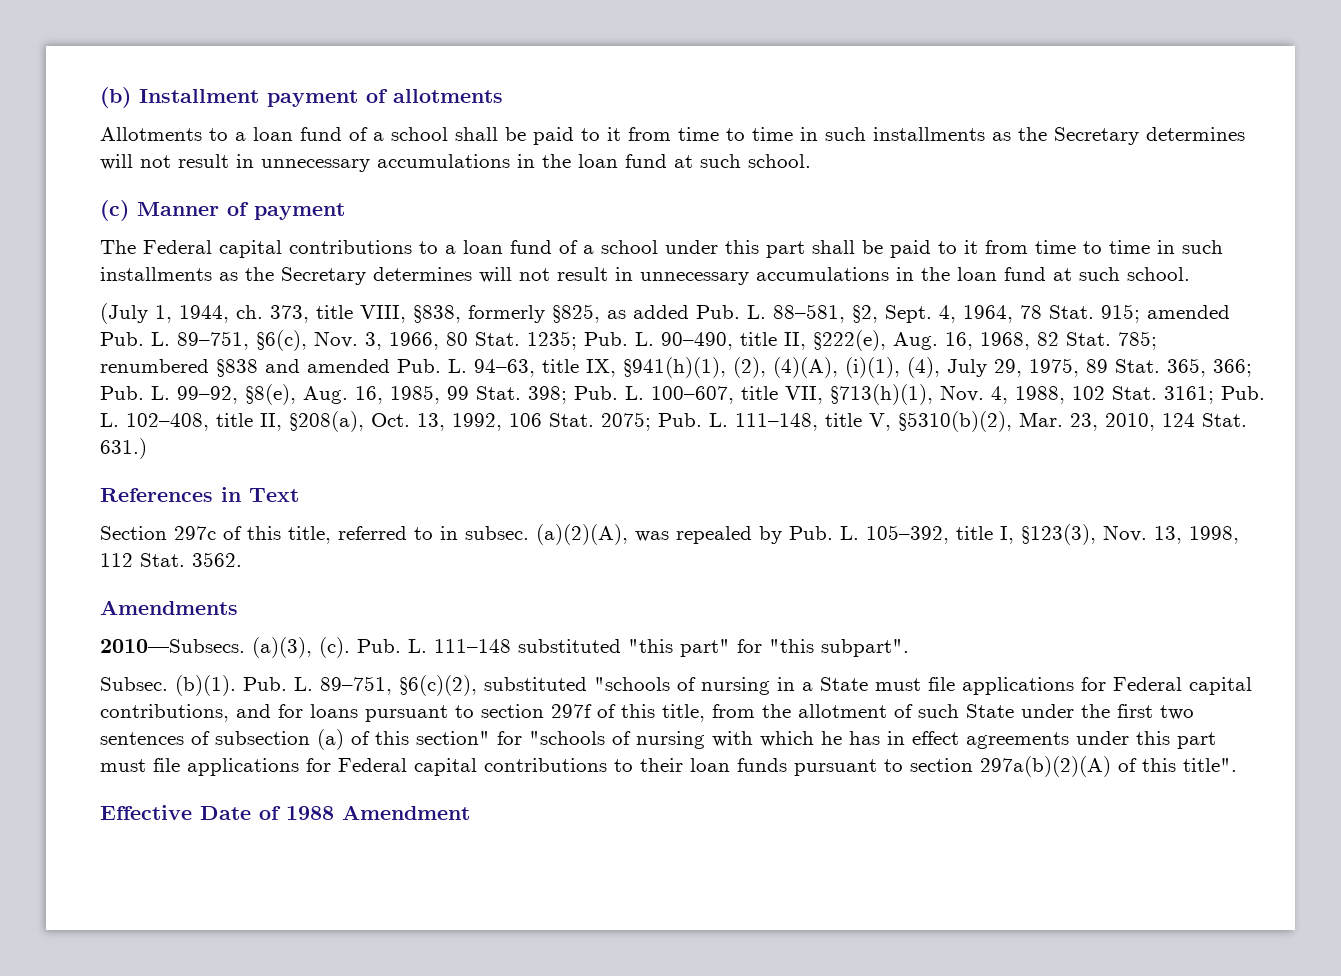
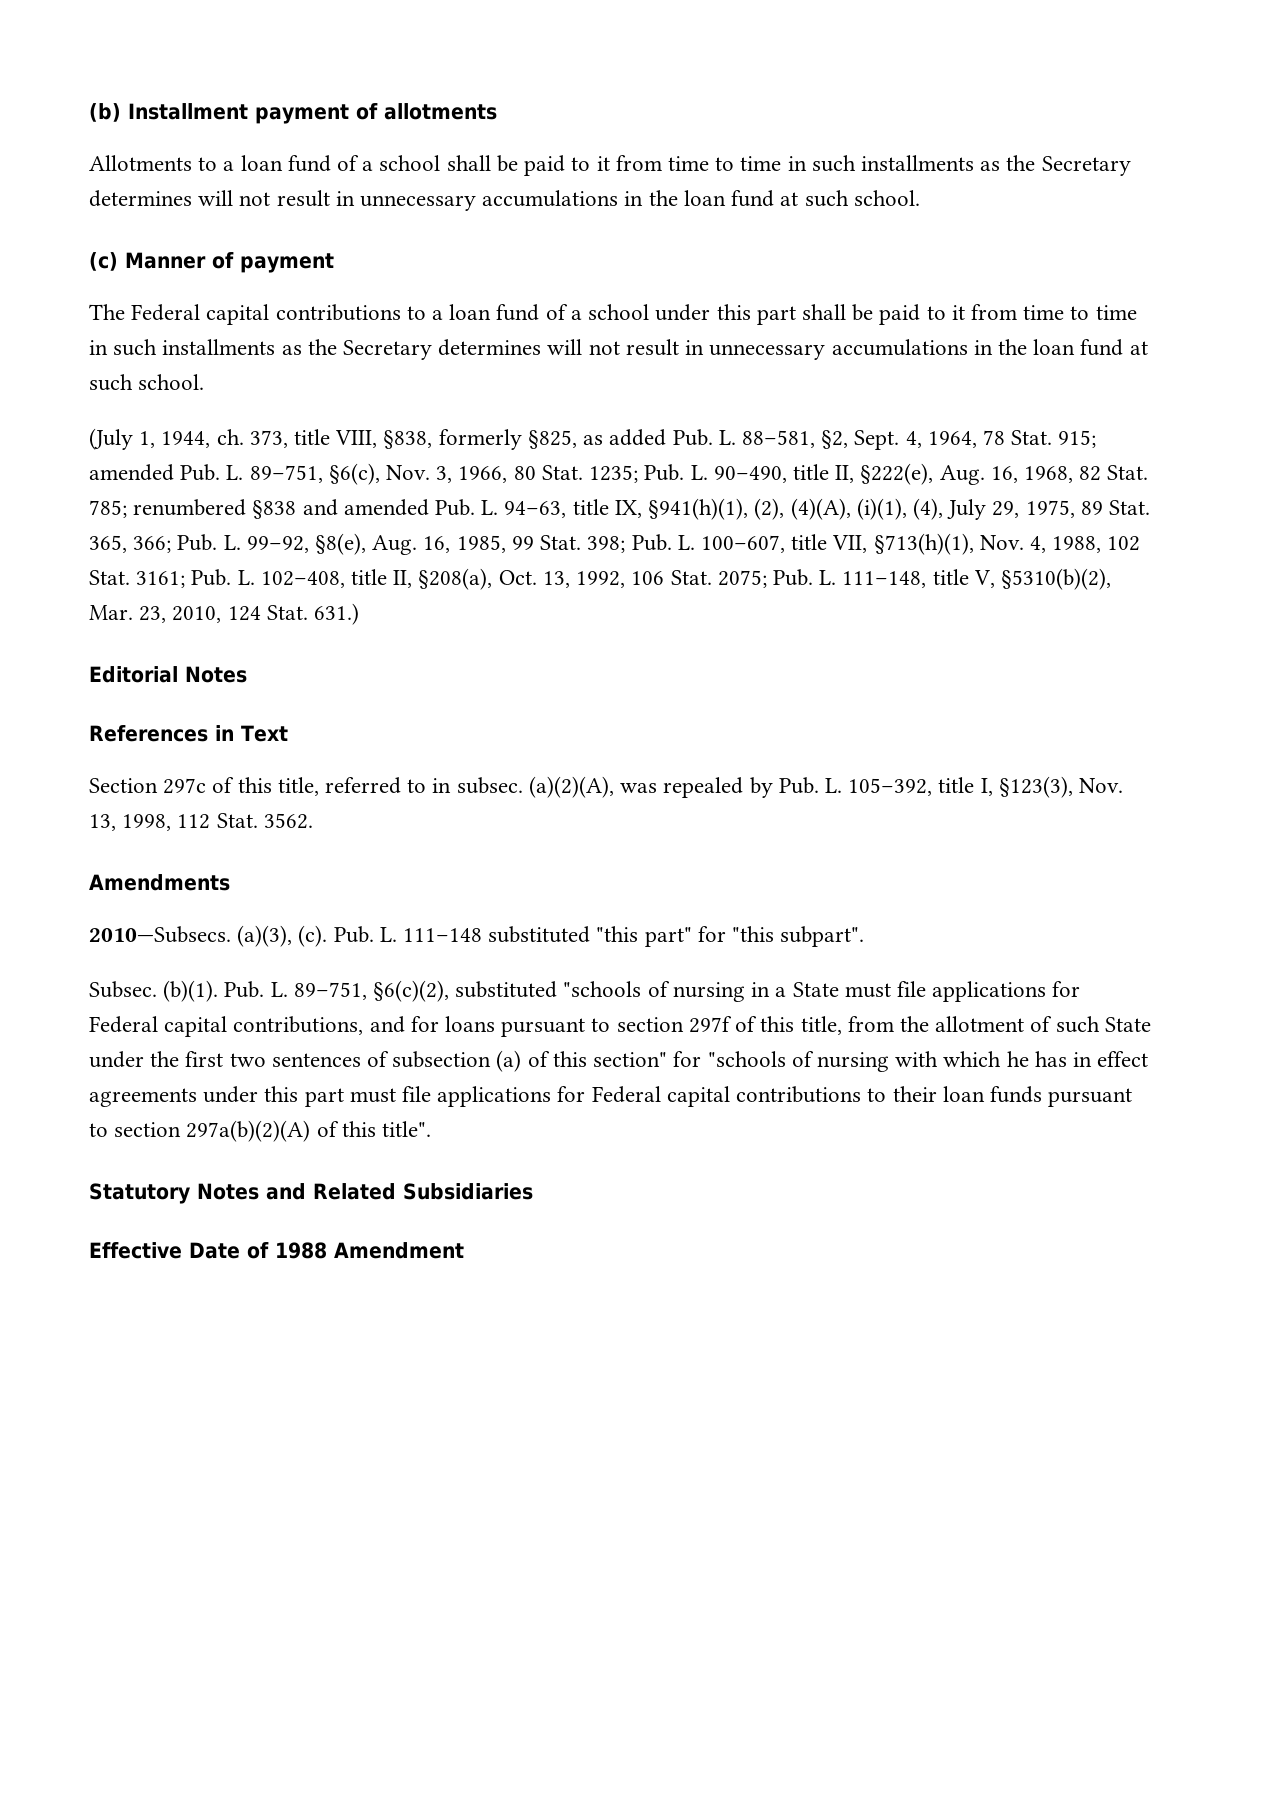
(147, 448) none -> [89,666,247,683] // Editorial Notes
(1237, 765) none -> [89,1183,533,1204] // Statutory Notes and Related Subsidiaries

